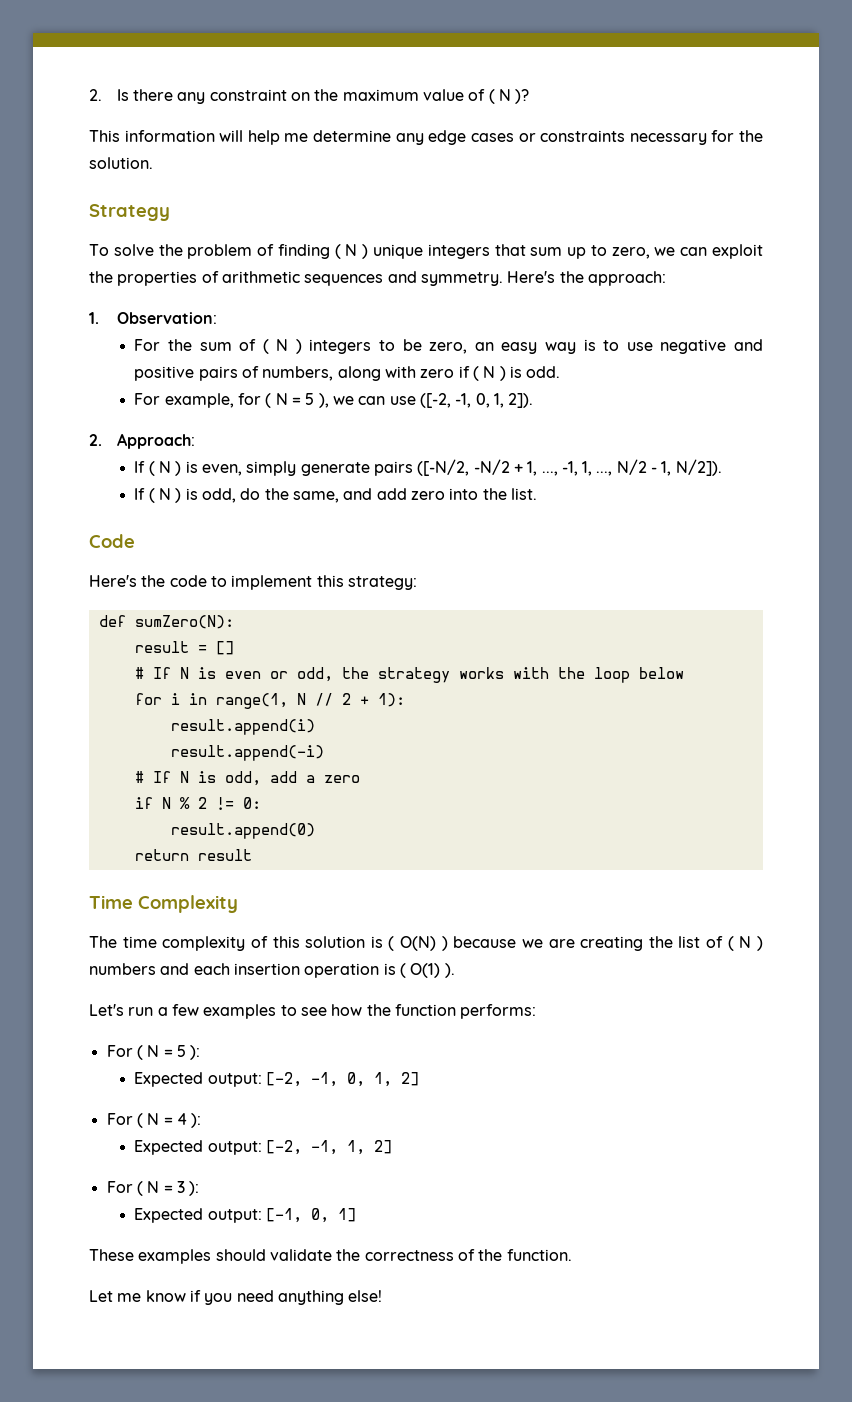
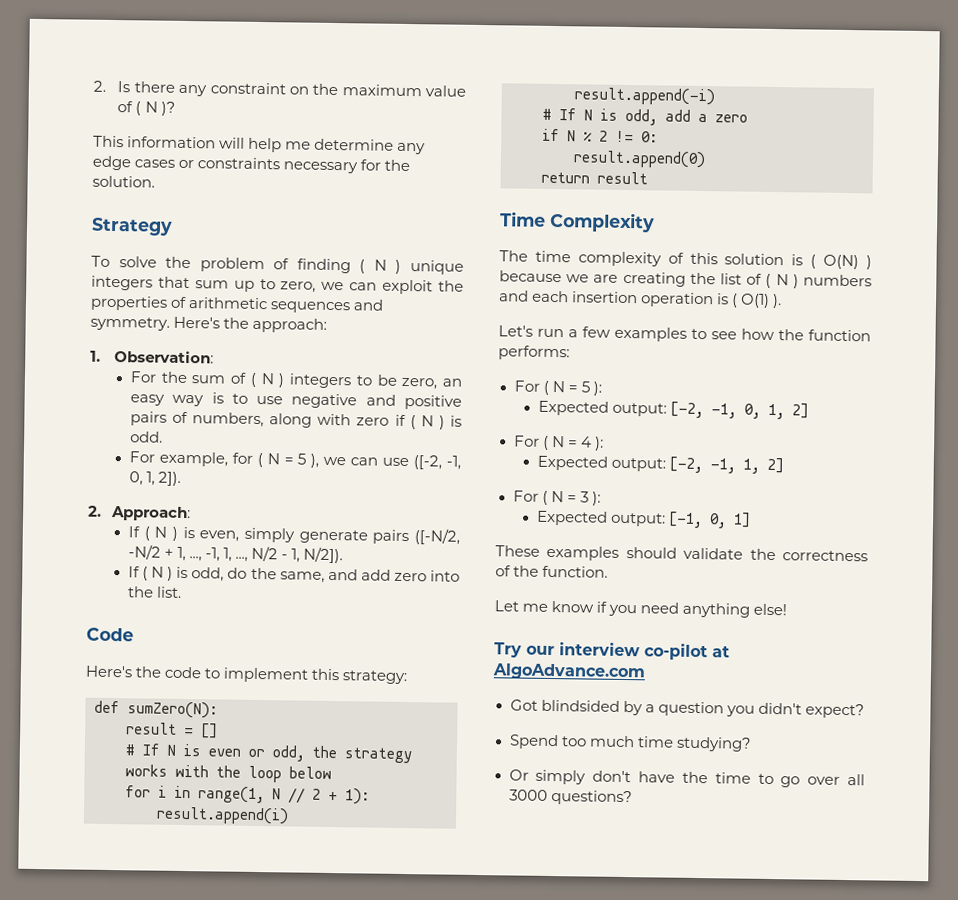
(383, 1296) none -> [494,642,730,661] [492,663,646,681] [509,699,865,719] [508,734,752,752] [508,769,865,788] [508,789,633,806] // Try our interview co-pilot at AlgoAdvance.com // Got blindsided by a question you didn't expect? // Spend too much time studying? // Or simply don't have the time to go over all 3000 questions?

